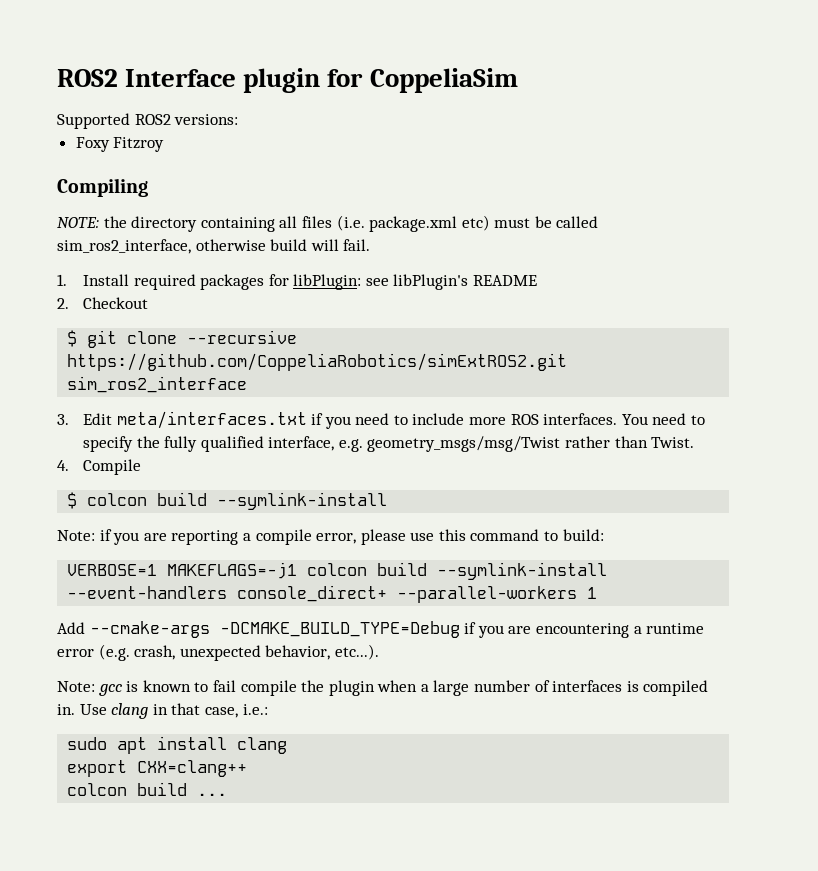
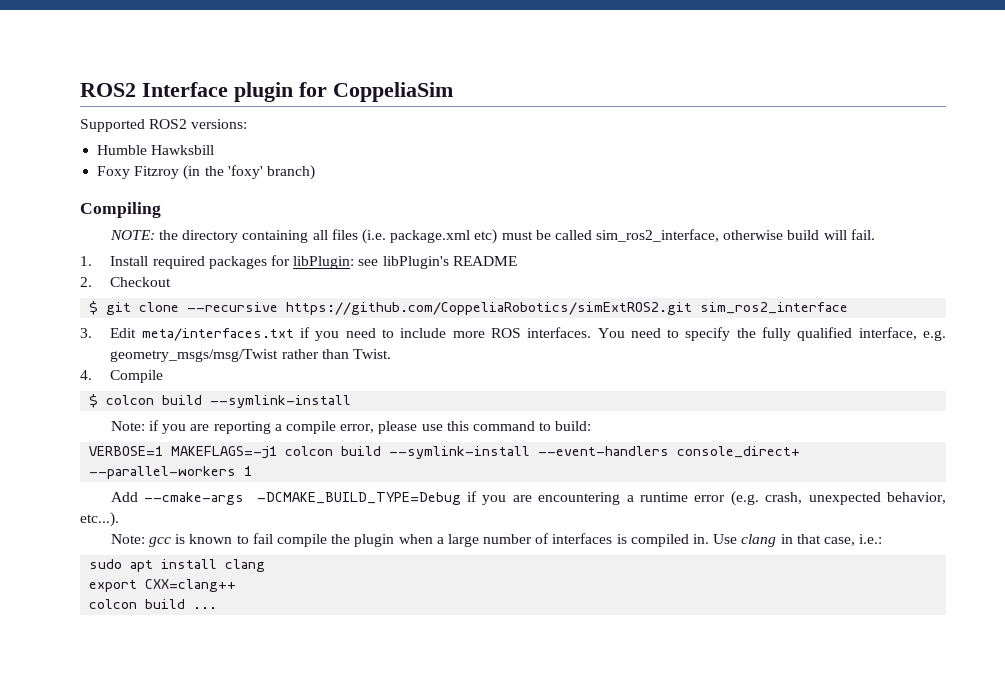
(239, 119) none -> [97,145,215,155] // Humble Hawksbill
(165, 144) none -> [183,165,315,180] (in the 'foxy' branch)

